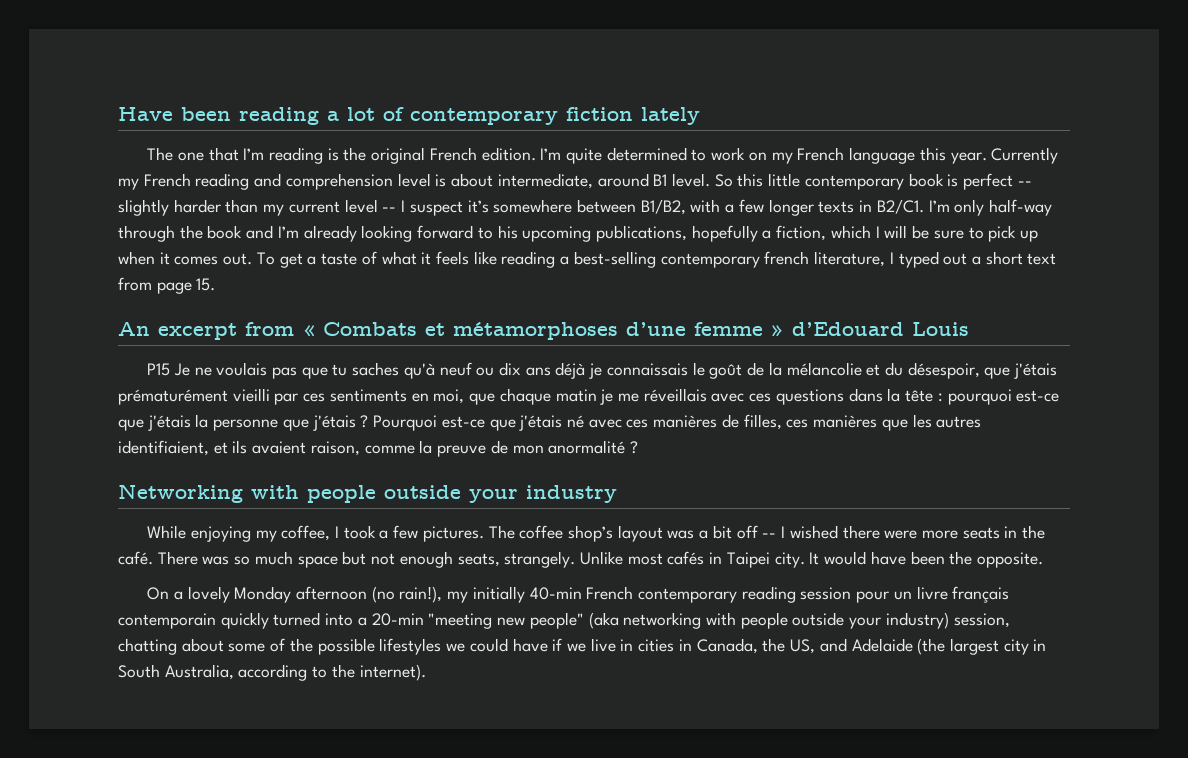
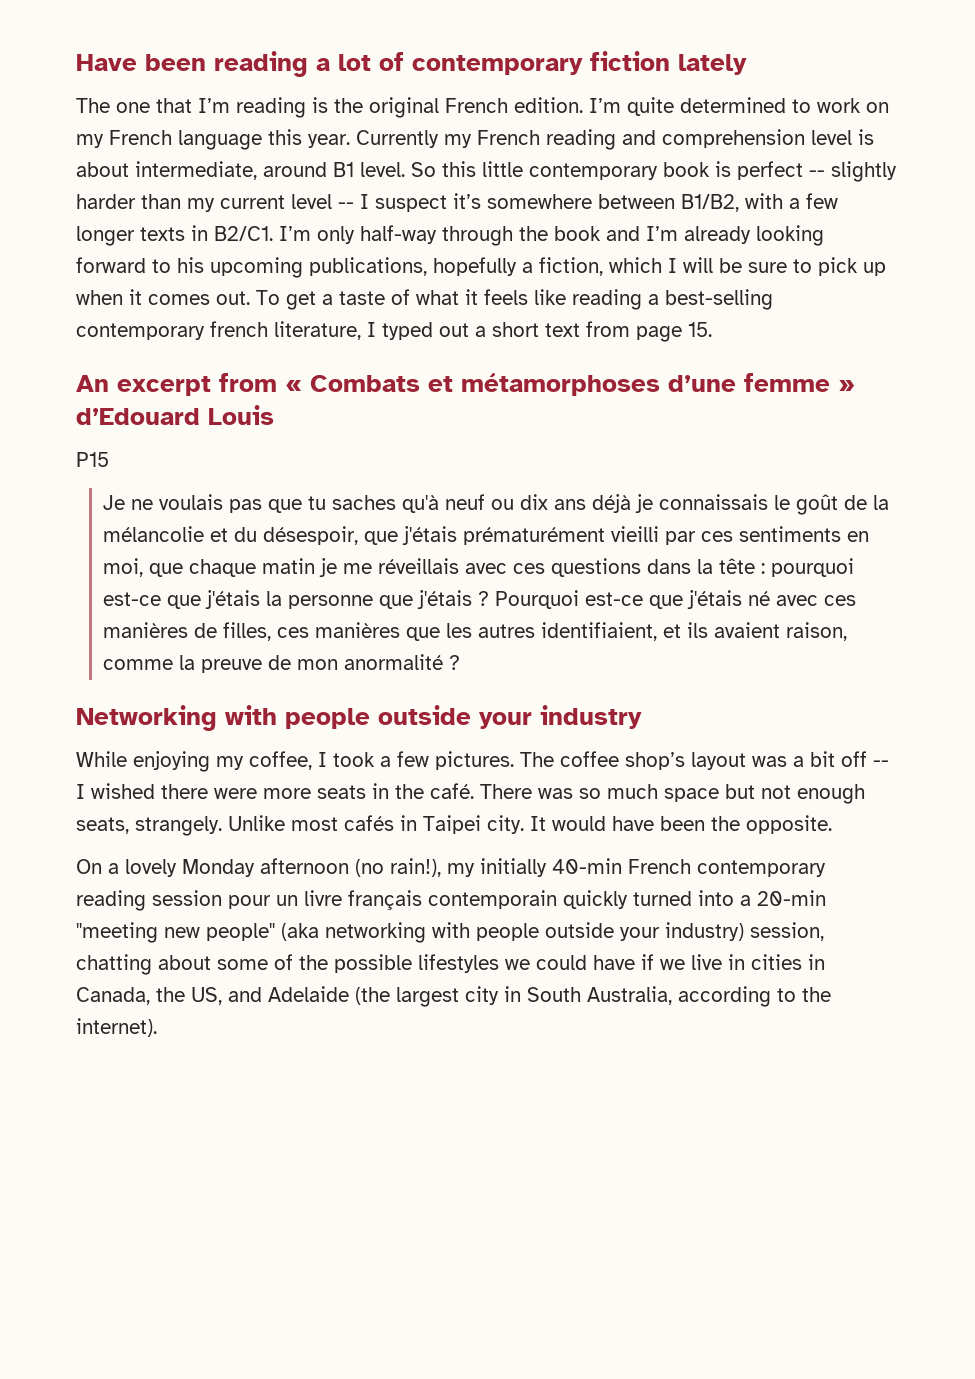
(171, 369) none -> (109, 459) //

